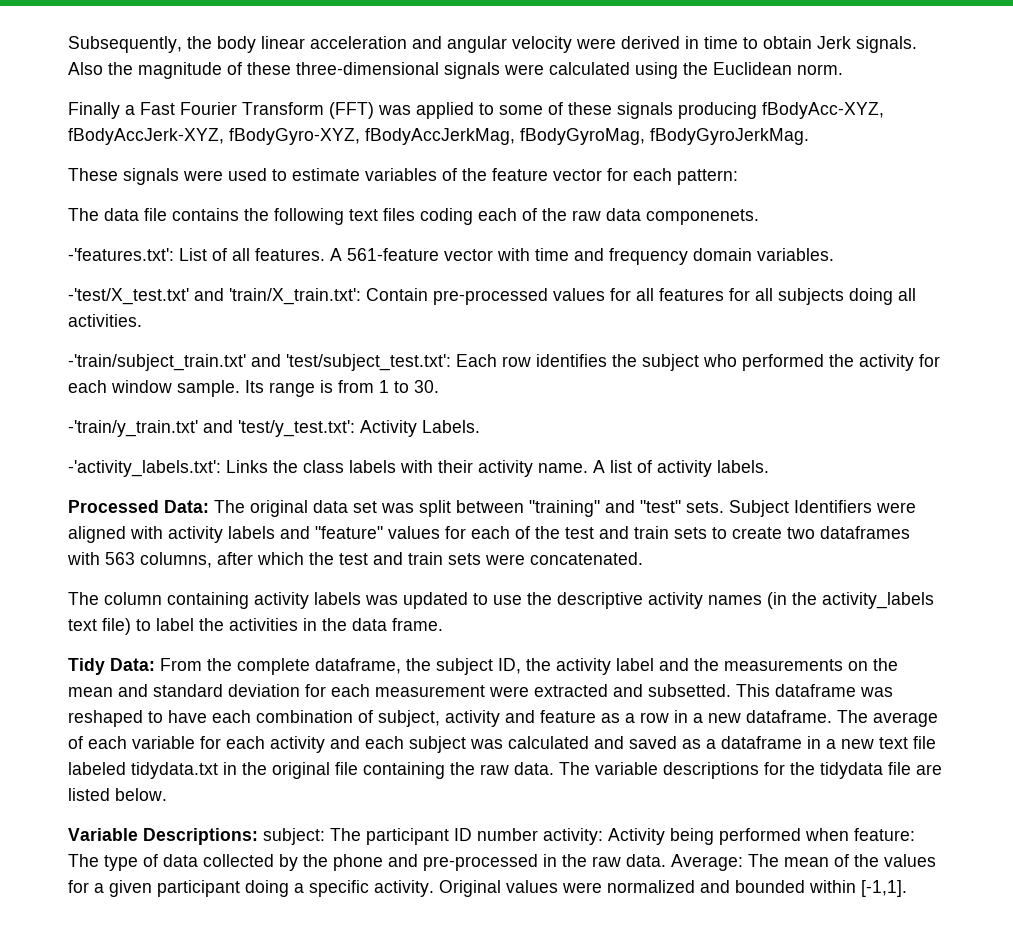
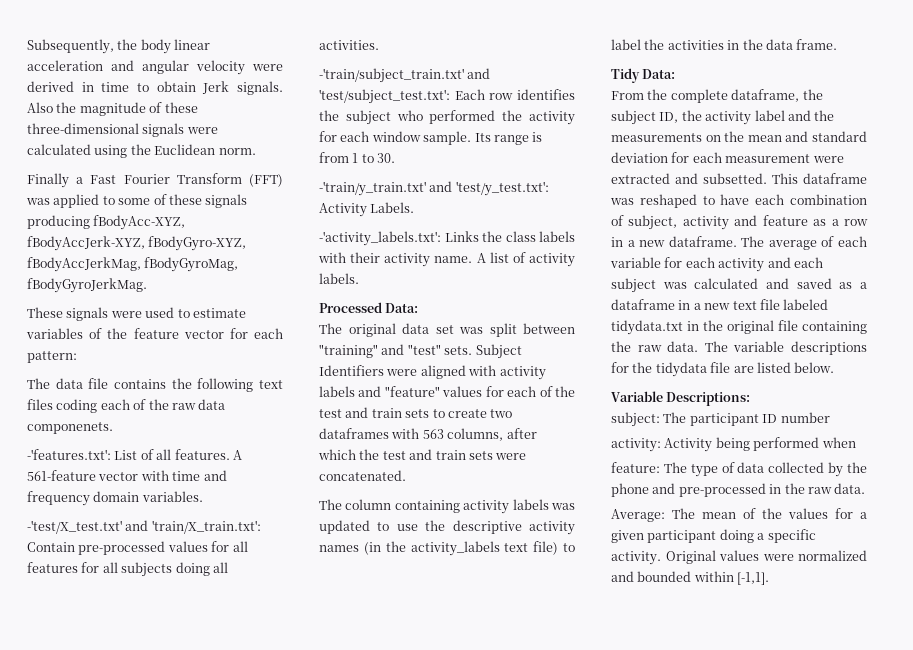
(209, 506) none -> (419, 308) //
(155, 664) none -> (676, 74) //
(258, 836) none -> (751, 399) //
(538, 834) none -> (830, 417) //
(849, 834) none -> (856, 442) //
(666, 860) none -> (866, 488) //

